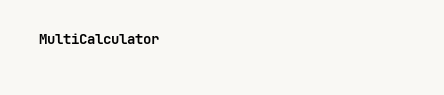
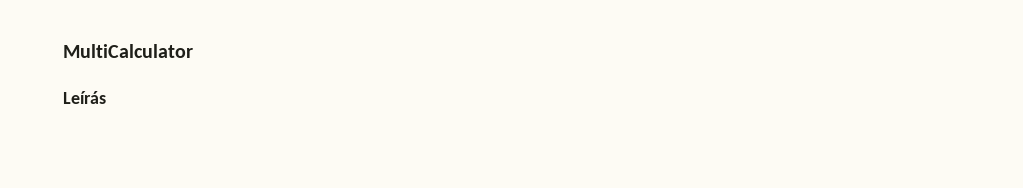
(159, 38) none -> [63,91,106,104] // Leírás

